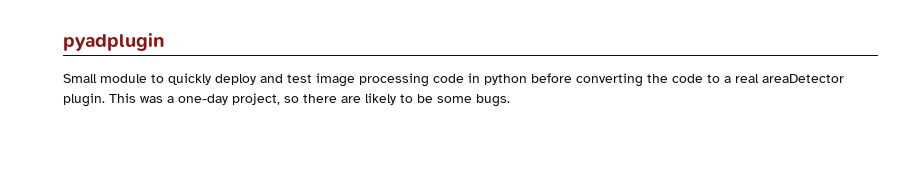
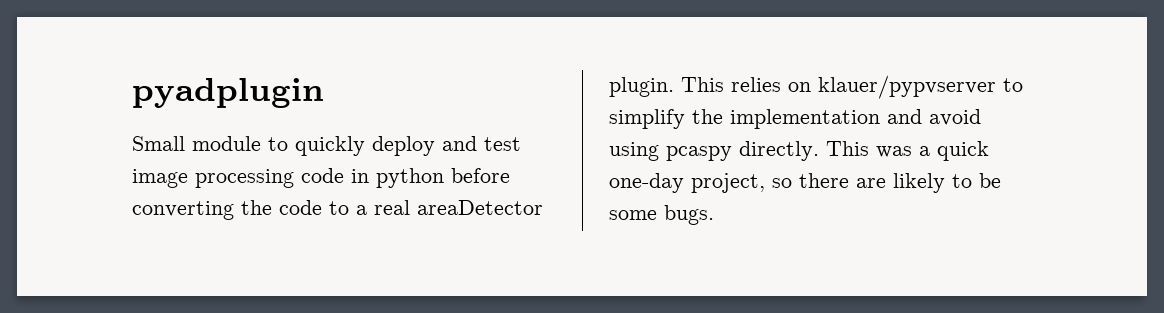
(136, 98) none -> [731,75,1023,99] [609,109,981,129] [609,141,869,161] relies on klauer/pypvserver to simplify the implementation and avoid using pcaspy directly. This
(174, 99) none -> [937,141,989,161] quick

